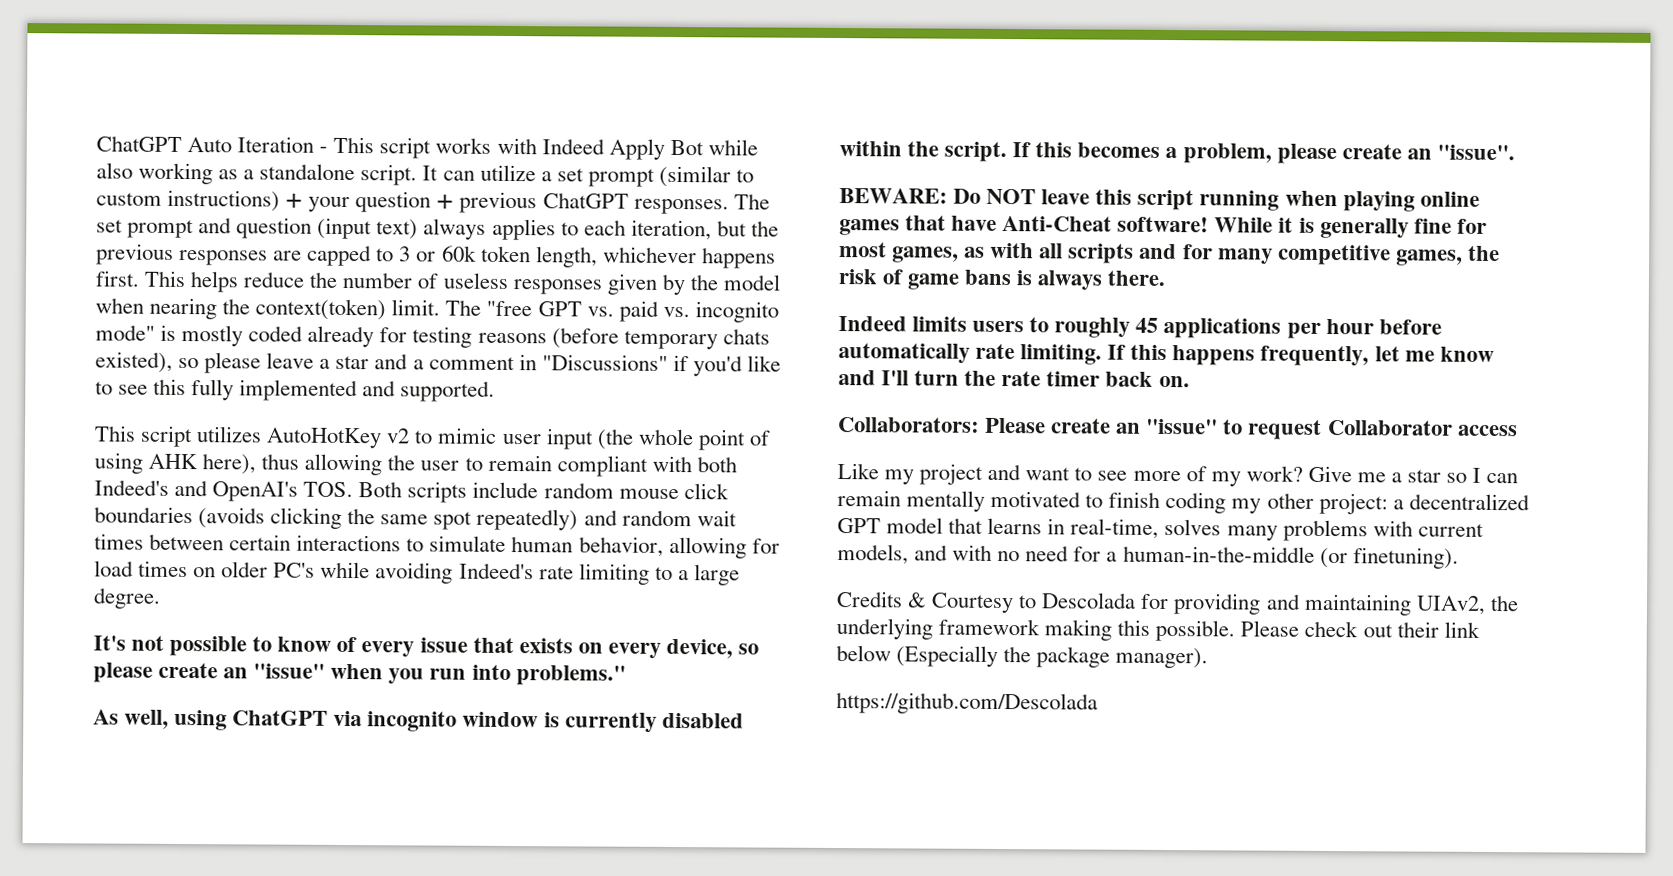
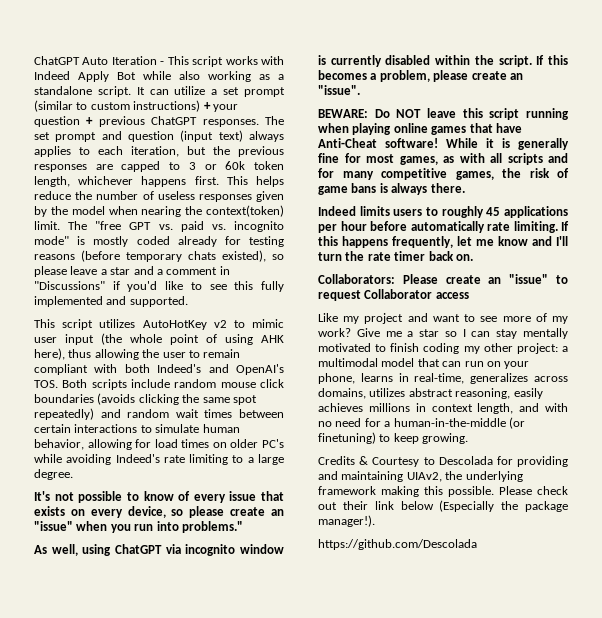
[837,490,901,507] remain -> [496,329,518,339] stay
[1408,493,1530,511] [837,517,1484,542] [837,544,909,565] decentralized GPT model that learns in real-time, solves many problems with current models, -> [318,358,530,369] [318,373,568,384] [318,388,543,399] [318,403,514,414] multimodal model that can run on your phone, learns in real-time, generalizes across domains, utilizes abstract reasoning, easily achieves millions in context length,
[1352,547,1459,569] finetuning). -> [318,432,469,444] finetuning) to keep growing.
[1115,647,1209,669] manager). -> [318,515,375,527] manager!).

